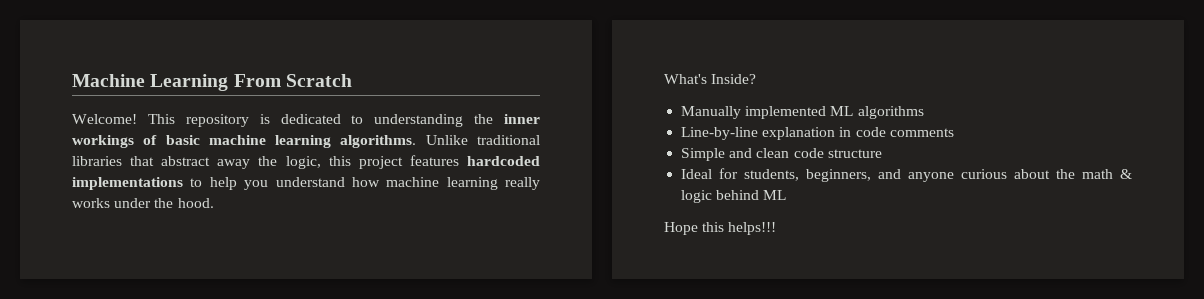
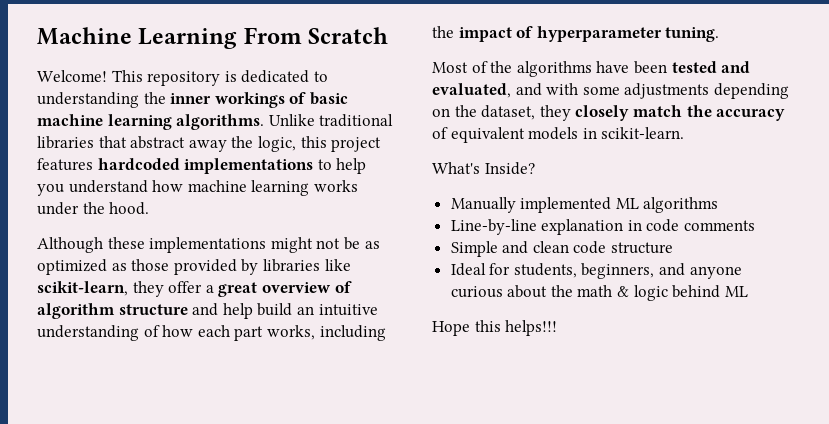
[505,177,540,190] really -> (310, 188) none
(214, 203) none -> [37,237,380,253] [37,259,351,275] [37,281,352,297] [37,303,378,319] [37,325,386,341] [432,26,720,42] [432,61,751,77] [432,83,789,99] [432,105,786,121] [432,127,685,143] // Although these implementations might not be as optimized as those provided by libraries like scikit-learn, they offer a great overview of algorithm structure and help build an intuitive understanding of how each part works, including the impact of hyperparameter tuning. // Most of the algorithms have been tested and evaluated, and with some adjustments depending on the dataset, they closely match the accuracy of equivalent models in scikit-learn.

